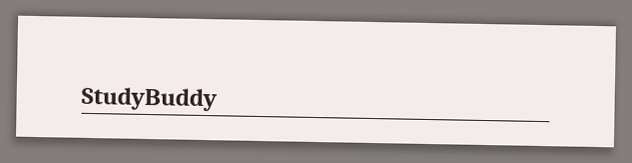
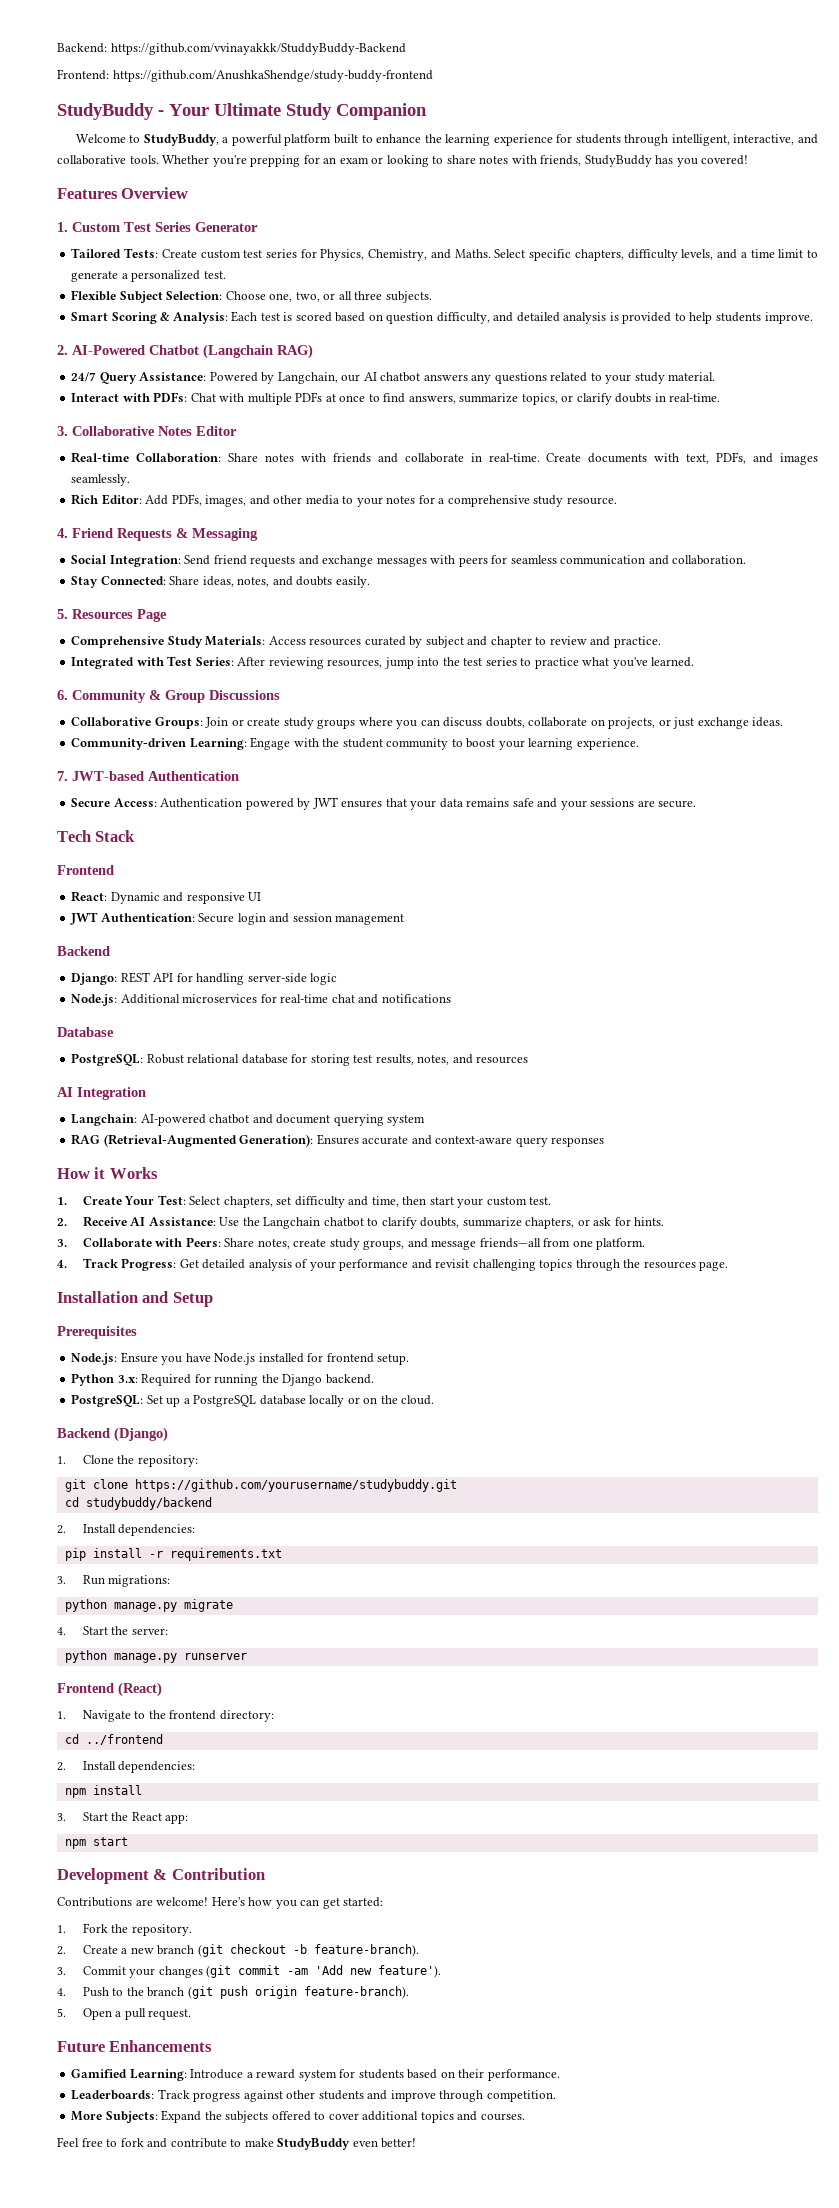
[81,86,218,112] StudyBuddy -> [57,43,406,55] [57,69,433,82] [57,103,427,120] [75,134,818,146] [57,155,749,167] [57,187,189,199] [57,222,258,232] [71,248,819,261] [71,270,226,282] [71,290,432,303] [71,311,813,324] [57,344,313,359] [71,372,716,384] [71,392,721,405] [57,426,237,436] [71,452,819,465] [71,474,131,486] [71,494,617,507] [57,528,258,541] [71,555,747,567] [71,576,370,588] [57,609,167,622] [71,636,661,648] [71,656,695,669] [57,690,280,703] [71,717,784,729] [71,737,639,750] [57,771,239,781] [71,797,697,810] [57,830,136,842] [57,865,114,875] [71,891,262,904] [70,912,405,925] [57,946,110,956] [71,972,338,985] [71,994,451,1006] [57,1027,114,1037] [71,1053,529,1066] [57,1087,146,1100] [71,1114,426,1126] [71,1134,605,1147] [57,1167,158,1179] [57,1195,552,1208] [57,1216,665,1229] [57,1237,646,1250] [57,1258,729,1271] [57,1291,213,1307] [57,1326,137,1339] [71,1352,410,1365] [71,1373,374,1386] [71,1394,435,1407] [57,1427,168,1442] [57,1455,198,1467] [64,1479,457,1492] [64,1497,212,1510] [57,1524,196,1536] [64,1548,282,1561] [57,1575,171,1587] [64,1599,233,1612] [57,1626,168,1635] [64,1650,247,1663] [57,1682,162,1697] [57,1710,274,1722] [64,1734,163,1745] [57,1761,196,1773] [64,1785,142,1798] [57,1812,189,1824] [64,1837,128,1849] [57,1868,265,1884] [57,1897,384,1909] [57,1923,192,1936] [57,1944,419,1957] [57,1965,442,1978] [57,1986,409,1999] [57,2008,192,2020] [57,2040,213,2052] [71,2069,560,2081] [71,2089,556,2102] [71,2110,525,2123] [57,2137,417,2150] Backend: https://github.com/vvinayakkk/StuddyBuddy-Backend // Frontend: https://github.com/AnushkaShendge/study-buddy-frontend // StudyBuddy - Your Ultimate Study Companion // Welcome to StudyBuddy, a powerful platform built to enhance the learning experience for students through intelligent, interactive, and collaborative tools. Whether you're prepping for an exam or looking to share notes with friends, StudyBuddy has you covered! // Features Overview // 1. Custom Test Series Generator // Tailored Tests: Create custom test series for Physics, Chemistry, and Maths. Select specific chapters, difficulty levels, and a time limit to generate a personalized test. // Flexible Subject Selection: Choose one, two, or all three subjects. // Smart Scoring & Analysis: Each test is scored based on question difficulty, and detailed analysis is provided to help students improve. // 2. AI-Powered Chatbot (Langchain RAG) // 24/7 Query Assistance: Powered by Langchain, our AI chatbot answers any questions related to your study material. // Interact with PDFs: Chat with multiple PDFs at once to find answers, summarize topics, or clarify doubts in real-time. // 3. Collaborative Notes Editor // Real-time Collaboration: Share notes with friends and collaborate in real-time. Create documents with text, PDFs, and images seamlessly. // Rich Editor: Add PDFs, images, and other media to your notes for a comprehensive study resource. // 4. Friend Requests & Messaging // Social Integration: Send friend requests and exchange messages with peers for seamless communication and collaboration. // Stay Connected: Share ideas, notes, and doubts easily. // 5. Resources Page // Comprehensive Study Materials: Access resources curated by subject and chapter to review and practice. // Integrated with Test Series: After reviewing resources, jump into the test series to practice what you've learned. // 6. Community & Group Discussions // Collaborative Groups: Join or create study groups where you can discuss doubts, collaborate on projects, or just exchange ideas. // Community-driven Learning: Engage with the student community to boost your learning experience. // 7. JWT-based Authentication // Secure Access: Authentication powered by JWT ensures that your data remains safe and your sessions are secure. // Tech Stack // Frontend // React: Dynamic and responsive UI // JWT Authentication: Secure login and session management // Backend // Django: REST API for handling server-side logic // Node.js: Additional microservices for real-time chat and notifications // Database // PostgreSQL: Robust relational database for storing test results, notes, and resources // AI Integration // Langchain: AI-powered chatbot and document querying system // RAG (Retrieval-Augmented Generation): Ensures accurate and context-aware query responses // How it Works // 1. Create Your Test: Select chapters, set difficulty and time, then start your custom test. // 2. Receive AI Assistance: Use the Langchain chatbot to clarify doubts, summarize chapters, or ask for hints. // 3. Collaborate with Peers: Share notes, create study groups, and message friends—all from one platform. // 4. Track Progress: Get detailed analysis of your performance and revisit challenging topics through the resources page. // Installation and Setup // Prerequisites // Node.js: Ensure you have Node.js installed for frontend setup. // Python 3.x: Required for running the Django backend. // PostgreSQL: Set up a PostgreSQL database locally or on the cloud. // Backend (Django) // 1. Clone the repository: // git clone https://github.com/yourusername/studybuddy.git // cd studybuddy/backend // 2. Install dependencies: // pip install -r requirements.txt // 3. Run migrations: // python manage.py migrate // 4. Start the server: // python manage.py runserver // Frontend (React) // 1. Navigate to the frontend directory: // cd ../frontend // 2. Install dependencies: // npm install // 3. Start the React app: // npm start // Development & Contribution // Contributions are welcome! Here's how you can get started: // 1. Fork the repository. // 2. Create a new branch (git checkout -b feature-branch). // 3. Commit your changes (git commit -am 'Add new feature'). // 4. Push to the branch (git push origin feature-branch). // 5. Open a pull request. // Future Enhancements // Gamified Learning: Introduce a reward system for students based on their performance. // Leaderboards: Track progress against other students and improve through competition. // More Subjects: Expand the subjects offered to cover additional topics and courses. // Feel free to fork and contribute to make StudyBuddy even better!

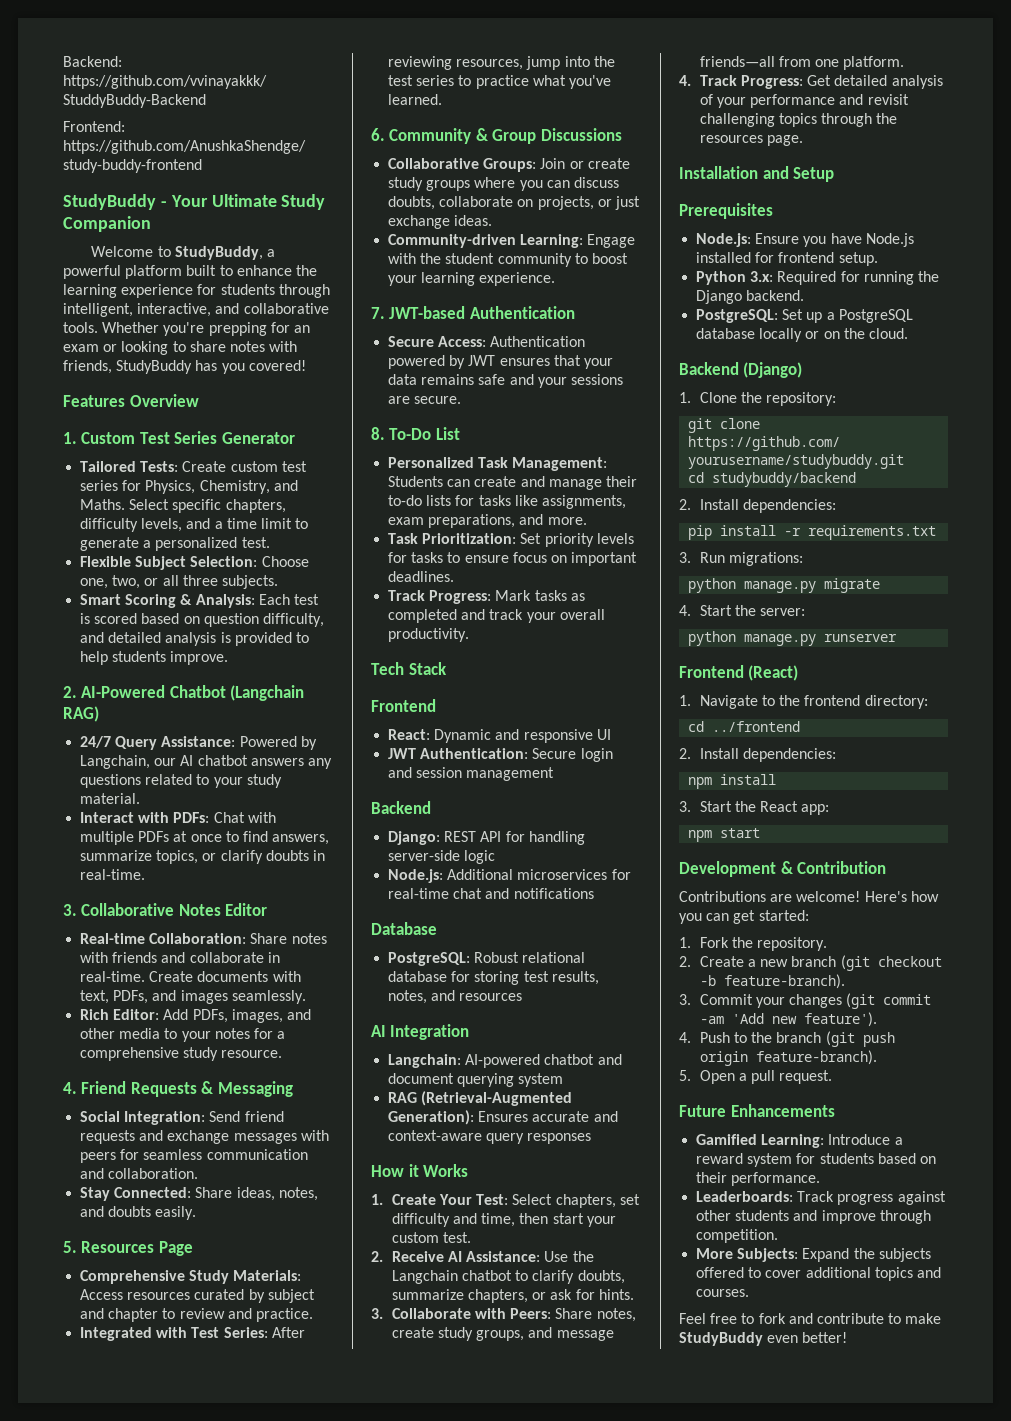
(697, 804) none -> [371,427,460,440] [388,457,608,471] [388,476,637,490] [388,495,626,509] [388,514,587,528] [388,533,634,547] [388,552,638,566] [388,571,455,582] [388,590,585,604] [388,609,605,623] [388,628,470,642] // 8. To-Do List // Personalized Task Management: Students can create and manage their to-do lists for tasks like assignments, exam preparations, and more. // Task Prioritization: Set priority levels for tasks to ensure focus on important deadlines. // Track Progress: Mark tasks as completed and track your overall productivity.

